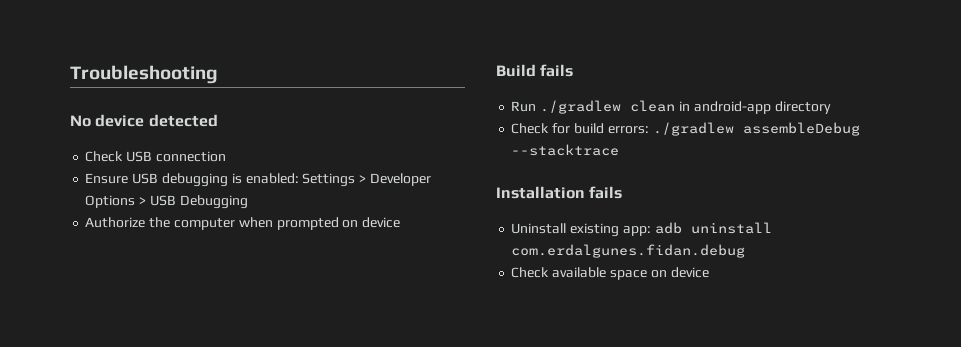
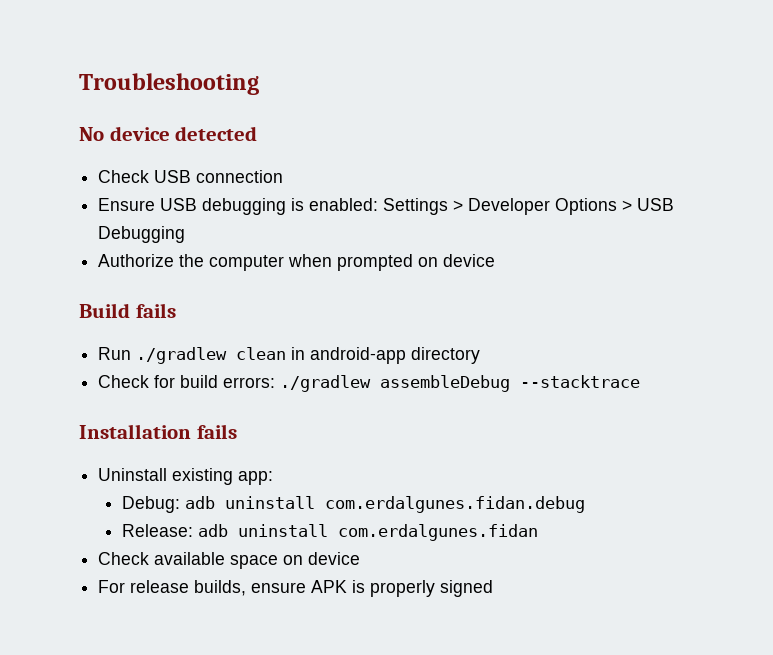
(651, 231) none -> [121,496,180,513] // Debug:
(746, 251) none -> [121,524,538,541] // Release: adb uninstall com.erdalgunes.fidan
(709, 272) none -> [98,580,494,597] // For release builds, ensure APK is properly signed

